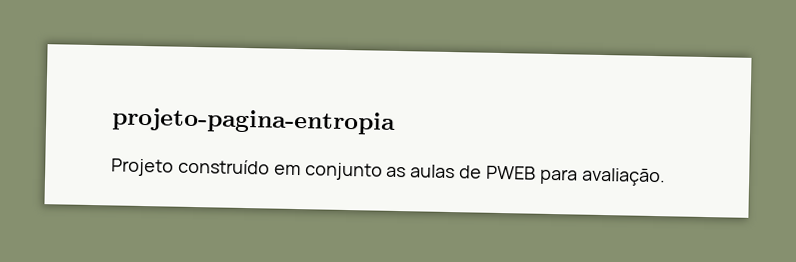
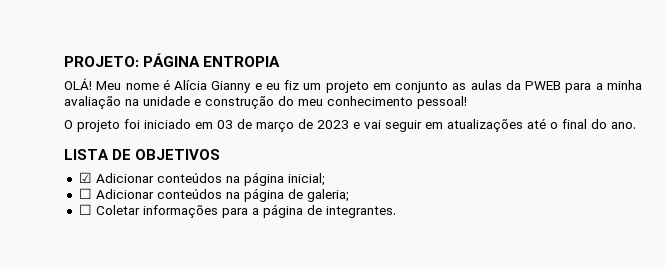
[111,107,396,135] [111,158,270,177] projeto-pagina-entropia // Projeto construído -> [64,53,281,67] [64,78,369,93] PROJETO: PÁGINA ENTROPIA // OLÁ! Meu nome é Alícia Gianny e eu fiz um projeto
[459,165,483,179] de -> [505,80,521,90] da
[580,167,666,187] avaliação. -> [595,80,642,90] [64,96,467,109] [64,118,636,132] [64,149,221,160] [78,172,325,186] [78,188,349,202] [78,204,396,218] a minha avaliação na unidade e construção do meu conhecimento pessoal! // O projeto foi iniciado em 03 de março de 2023 e vai seguir em atualizações até o final do ano. // LISTA DE OBJETIVOS // ☑ Adicionar conteúdos na página inicial; // ☐ Adicionar conteúdos na página de galeria; // ☐ Coletar informações para a página de integrantes.

